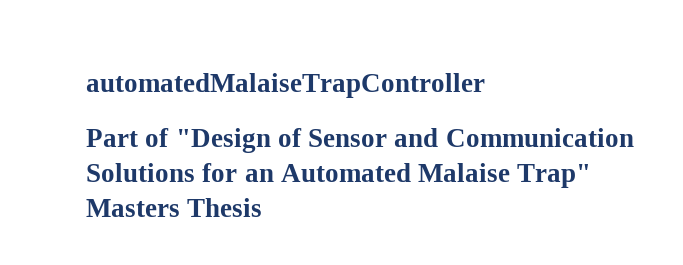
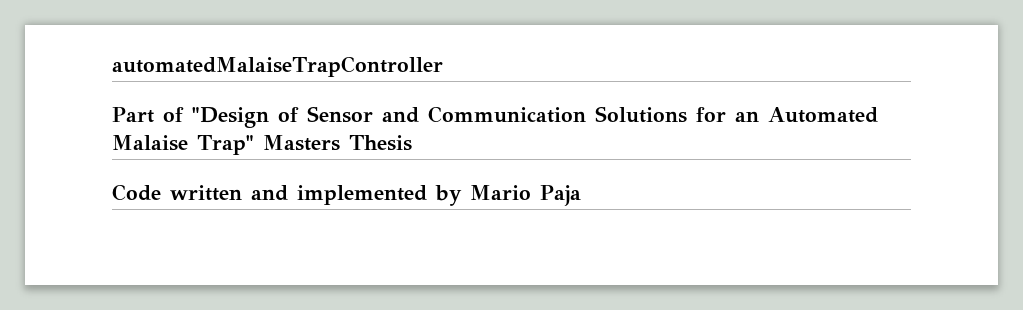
(263, 207) none -> [112,184,581,206] // Code written and implemented by Mario Paja

